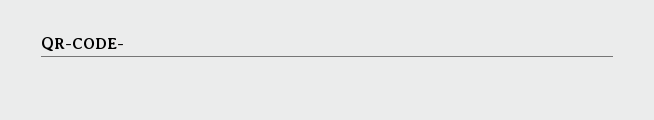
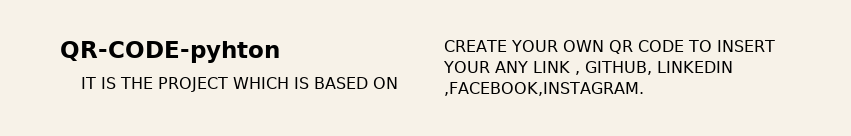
[41,37,124,52] QR-CODE- -> [60,41,280,63] [80,77,398,92] [444,40,775,54] [443,61,733,75] [444,82,644,96] QR-CODE-pyhton // IT IS THE PROJECT WHICH IS BASED ON CREATE YOUR OWN QR CODE TO INSERT YOUR ANY LINK , GITHUB, LINKEDIN ,FACEBOOK,INSTAGRAM.

